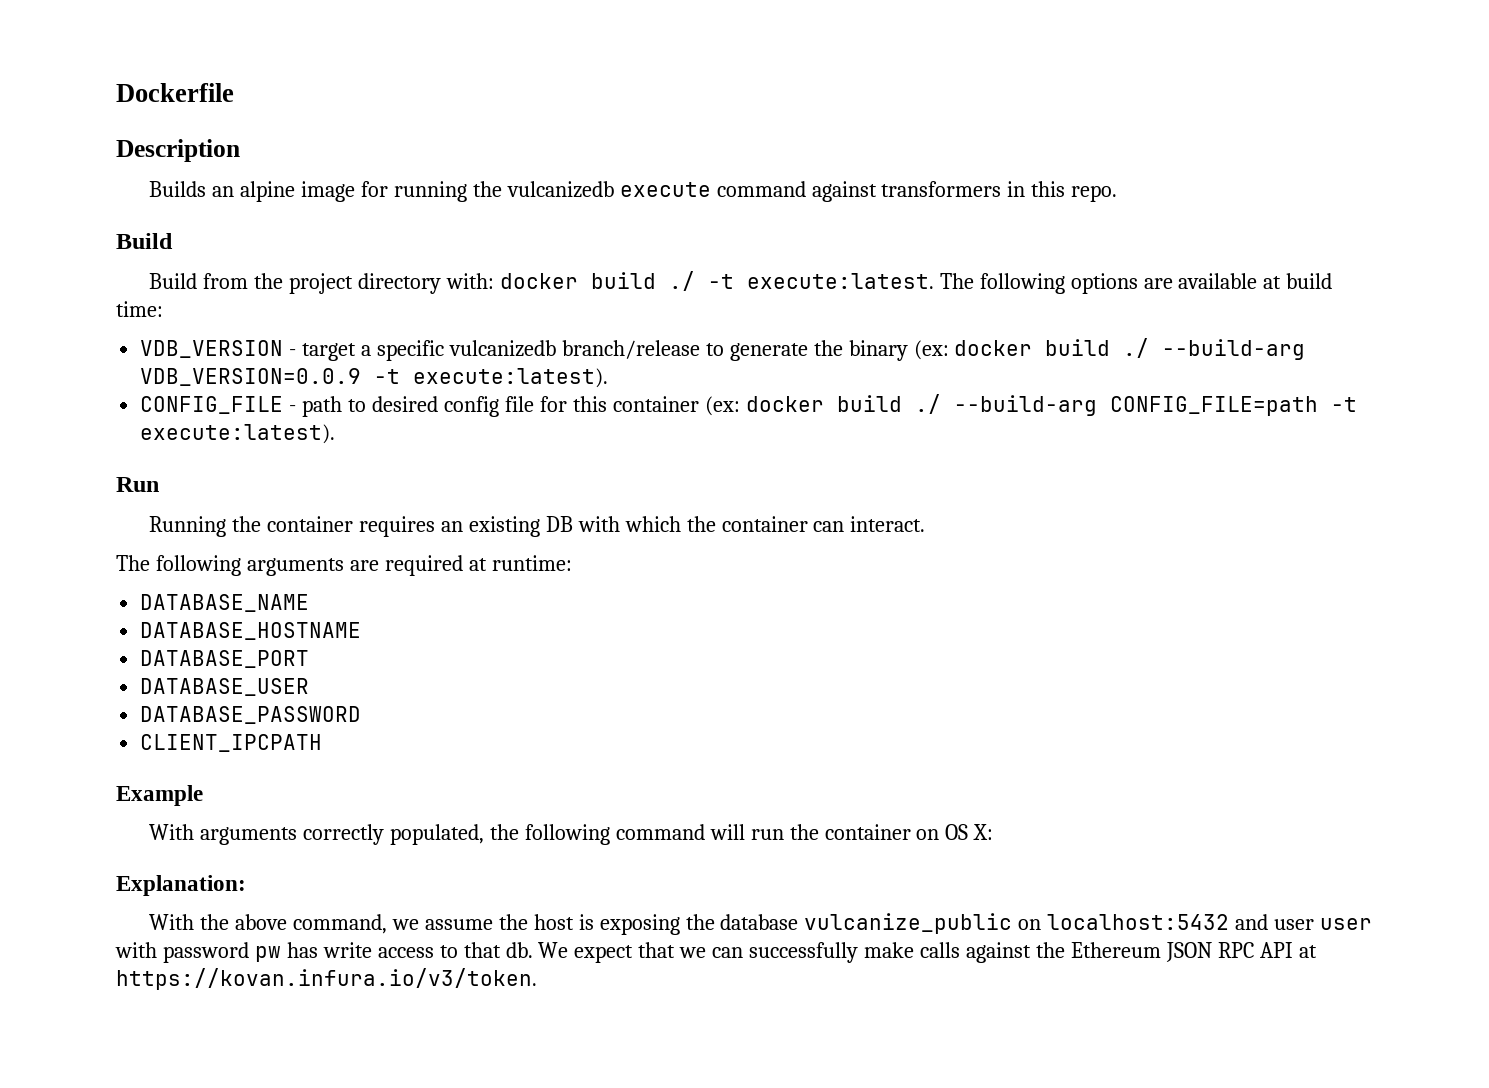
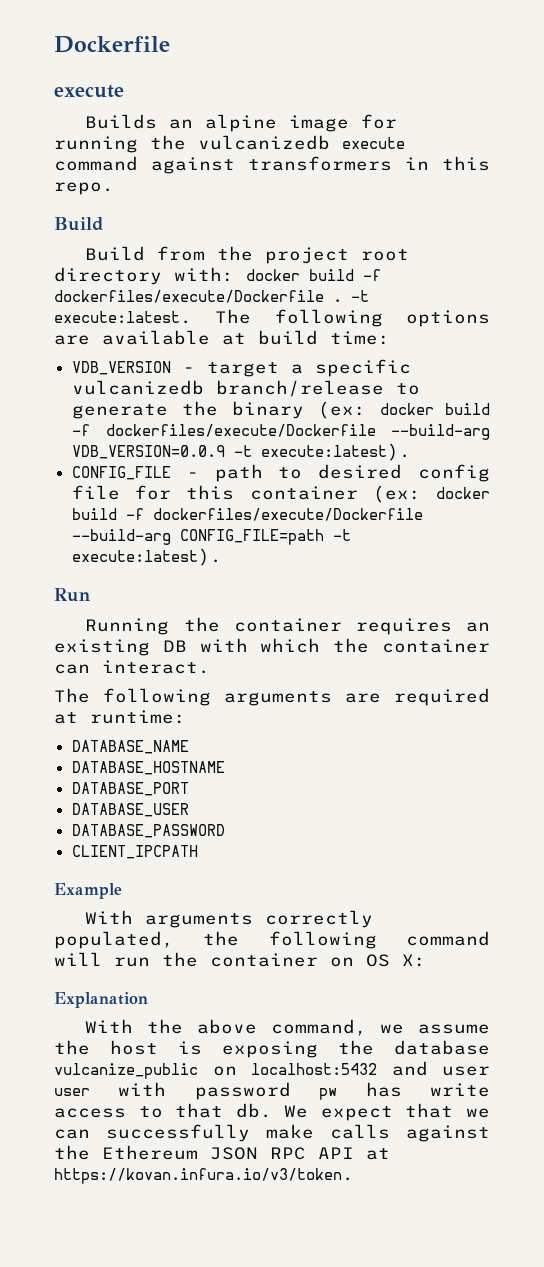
[116,139,240,162] Description -> [54,85,124,98] execute
(353, 283) none -> [361,249,410,261] root
[668,271,695,291] ./ -> [363,269,381,281] [54,290,342,303] -f dockerfiles/execute/Dockerfile .
[1123,338,1150,358] ./ -> [72,424,376,437] -f dockerfiles/execute/Dockerfile
[914,394,941,414] ./ -> [126,508,424,521] -f dockerfiles/execute/Dockerfile
[116,875,246,896] Explanation: -> [54,992,148,1008] Explanation

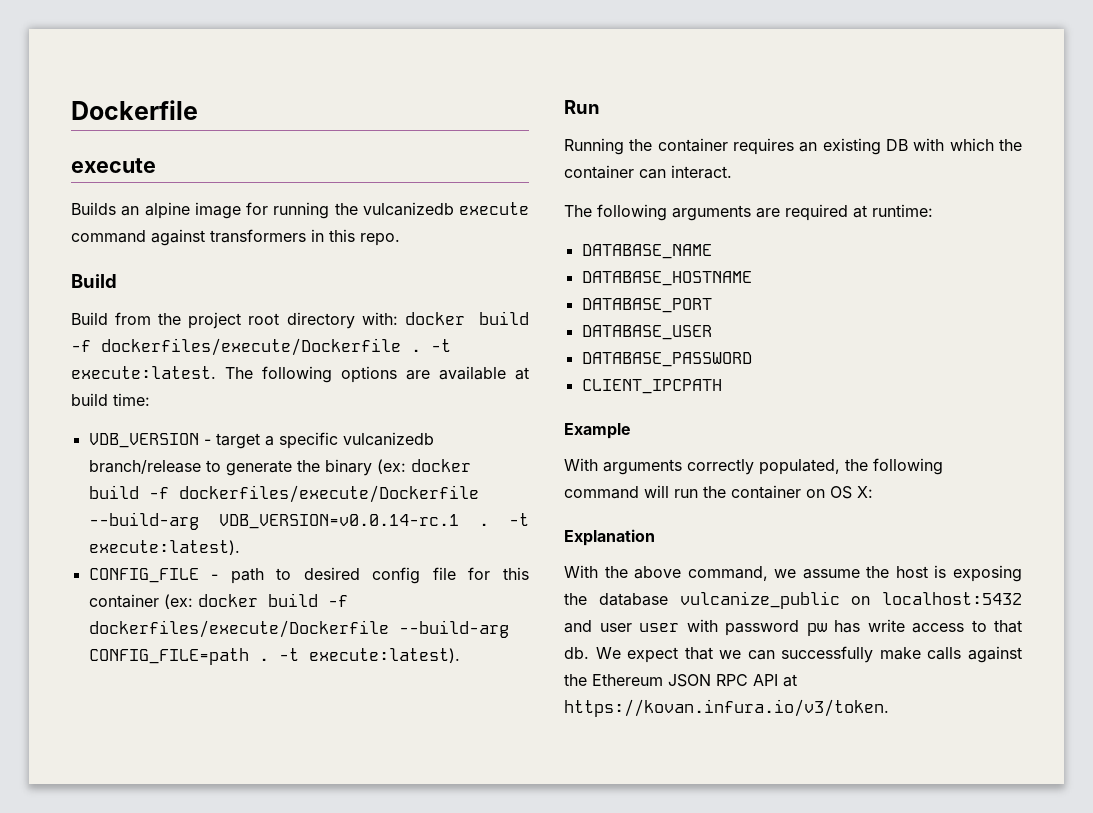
[72,445,226,459] VDB_VERSION=0.0.9 -> [218,514,489,529] VDB_VERSION=v0.0.14-rc.1 .
(325, 537) none -> [258,658,269,661] .

